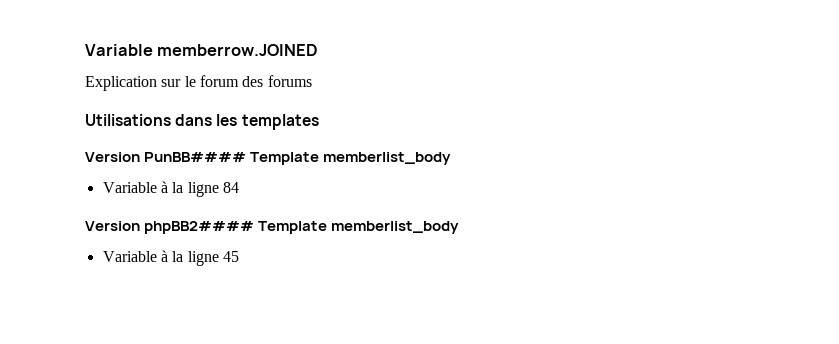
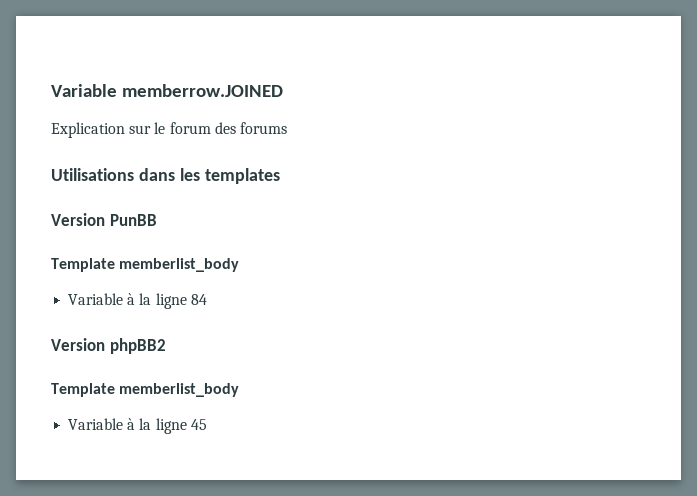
[144,152,247,162] PunBB#### -> [109,214,157,226] PunBB //
[144,221,255,234] phpBB2#### -> [109,338,166,354] phpBB2 //

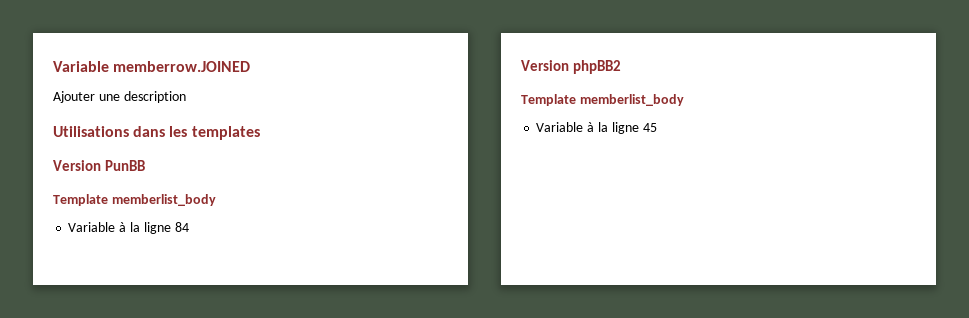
[51,122,287,138] Explication sur le forum des forums -> [53,91,186,103] Ajouter une description

